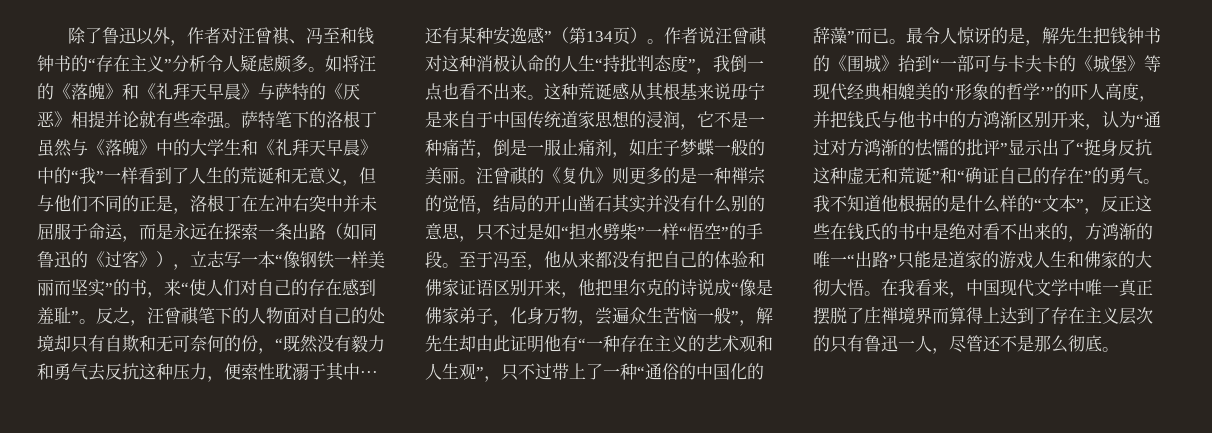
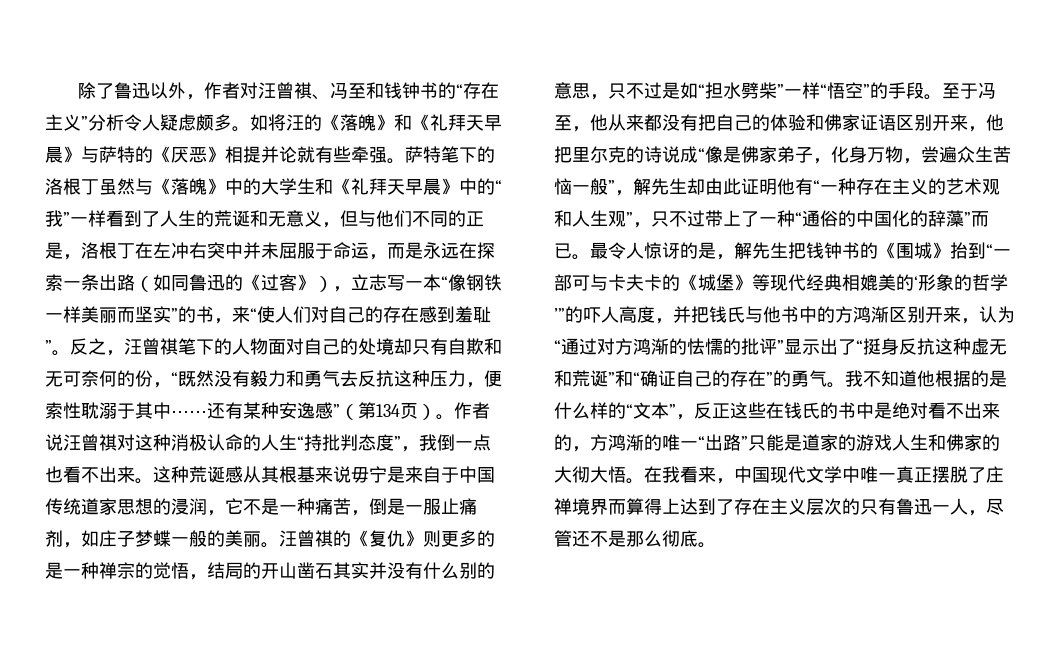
[360,371,378,378] ··· -> [171,411,207,417] ⋯⋯

